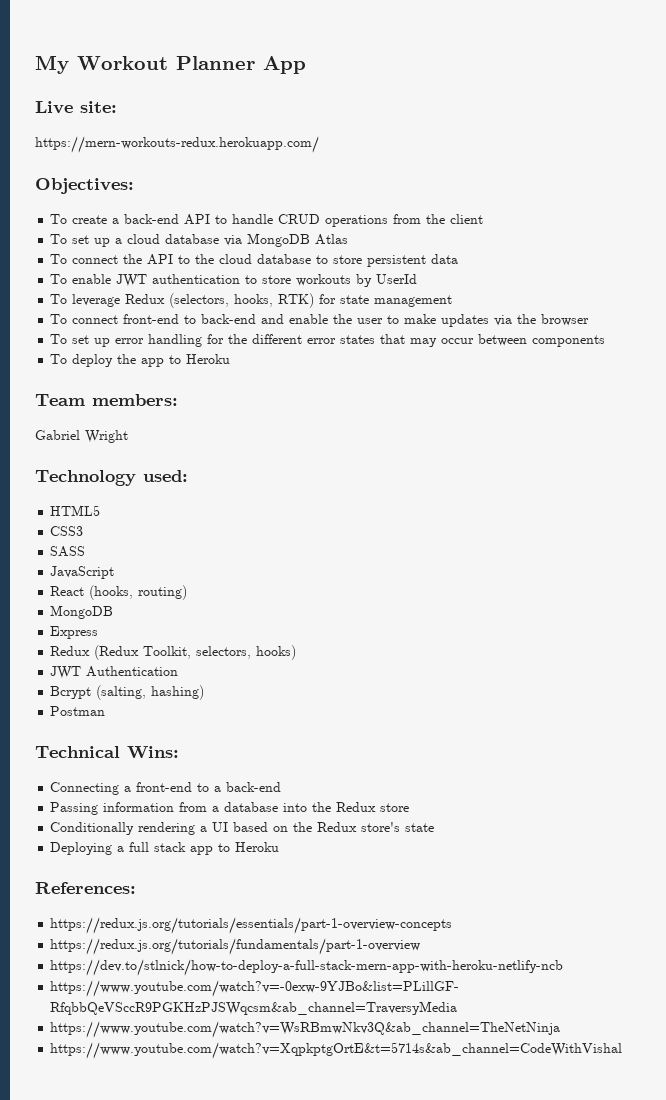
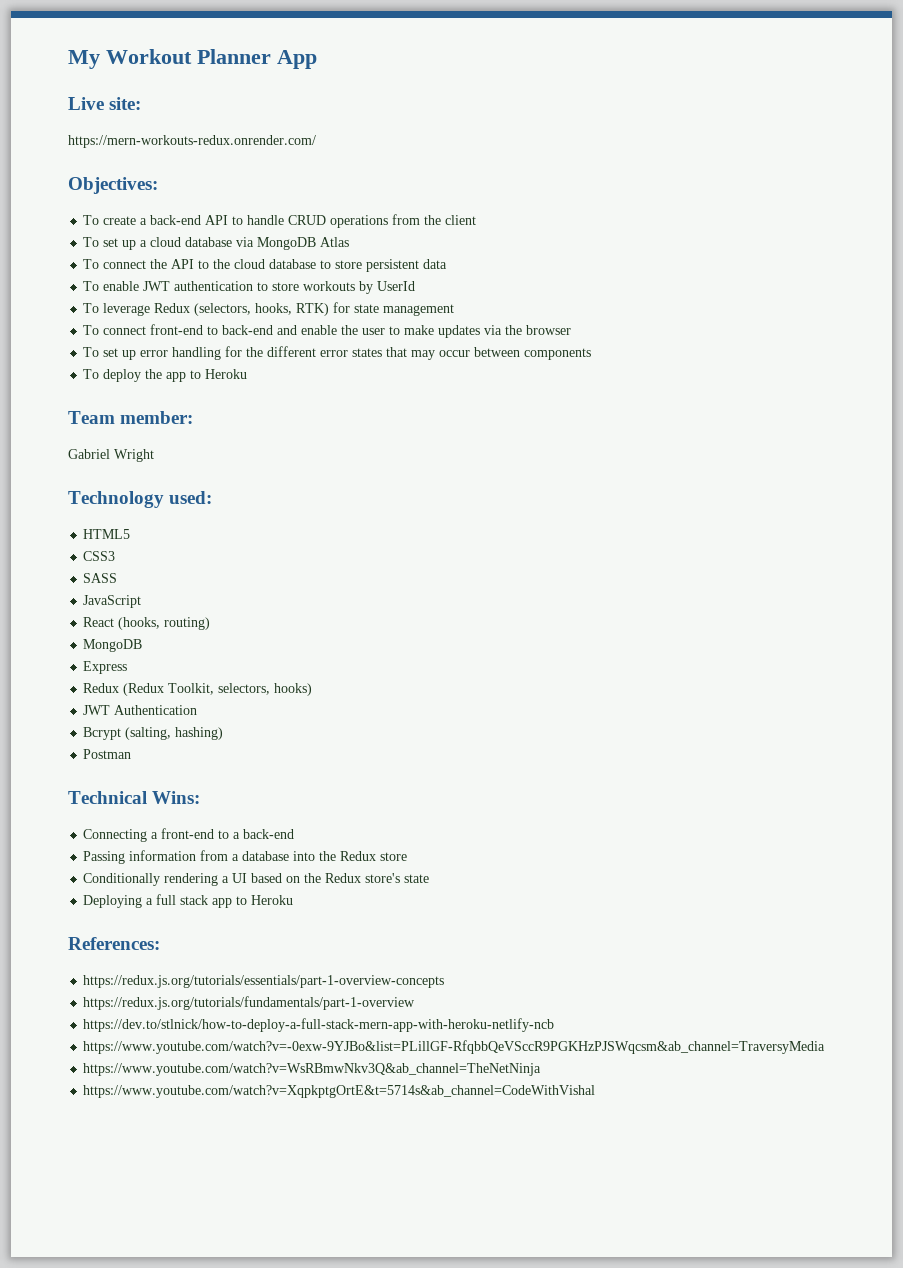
[35,136,319,153] https://mern-workouts-redux.herokuapp.com/ -> [68,135,316,148] https://mern-workouts-redux.onrender.com/
[92,394,178,406] members: -> [120,411,194,424] member:

